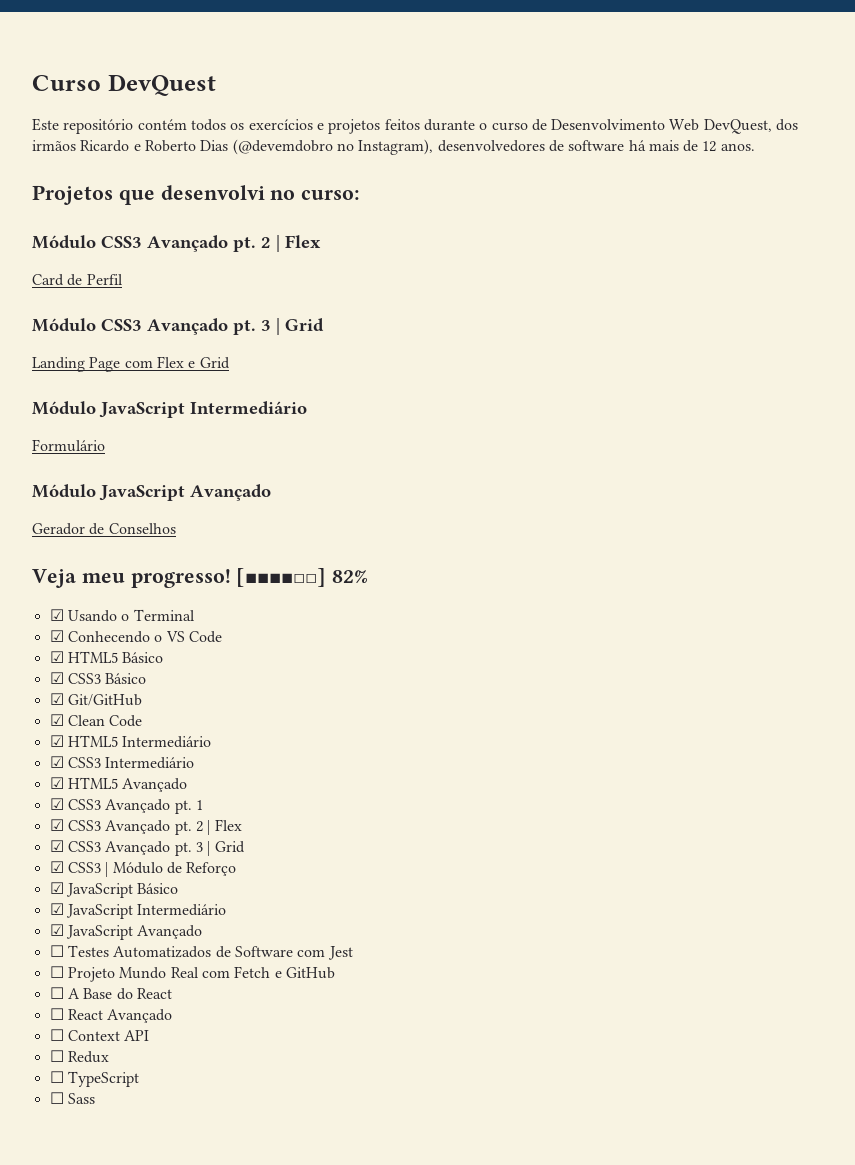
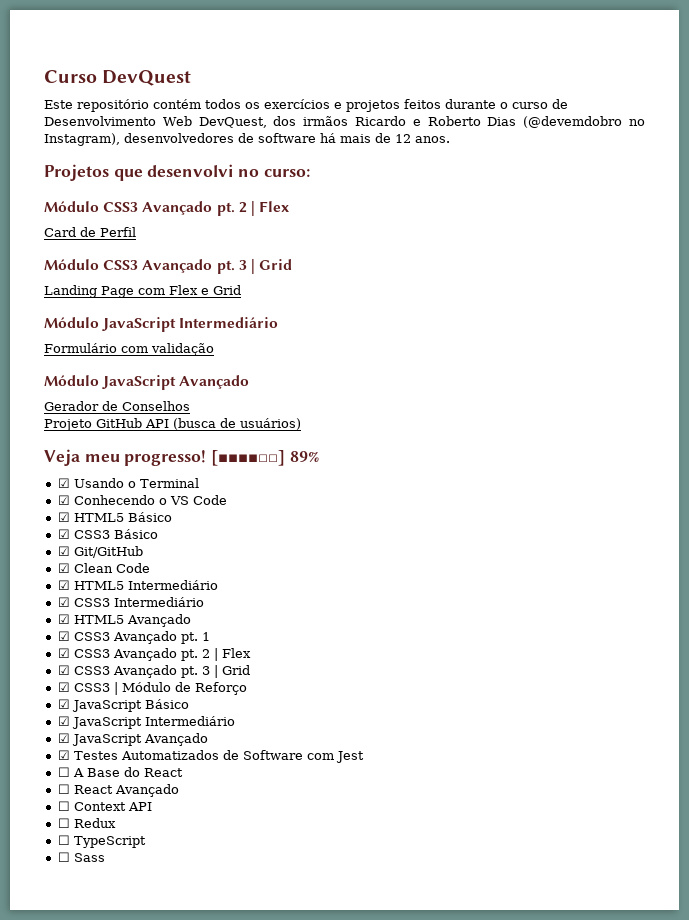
(105, 445) none -> [121,343,214,356] com validação
(176, 528) none -> [44,418,301,431] // Projeto GitHub API (busca de usuários)
[332,570,369,583] 82% -> [289,451,319,462] 89%
[49,945,64,957] ☐ -> [57,750,70,760] ☑
[49,966,335,982] // ☐ Projeto Mundo Real com Fetch e GitHub -> (364, 757) none

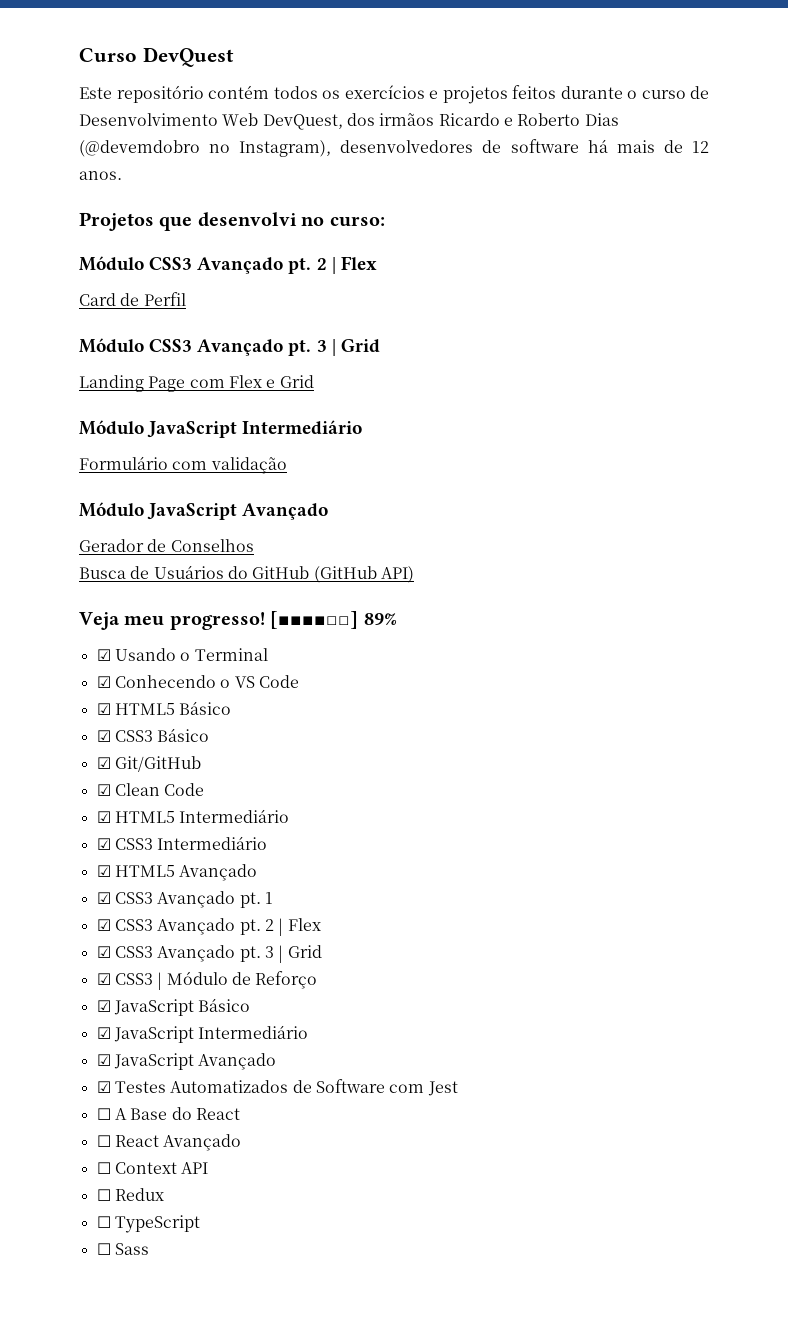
[44,418,301,431] Projeto GitHub API (busca de usuários) -> [79,565,414,583] Busca de Usuários do GitHub (GitHub API)

